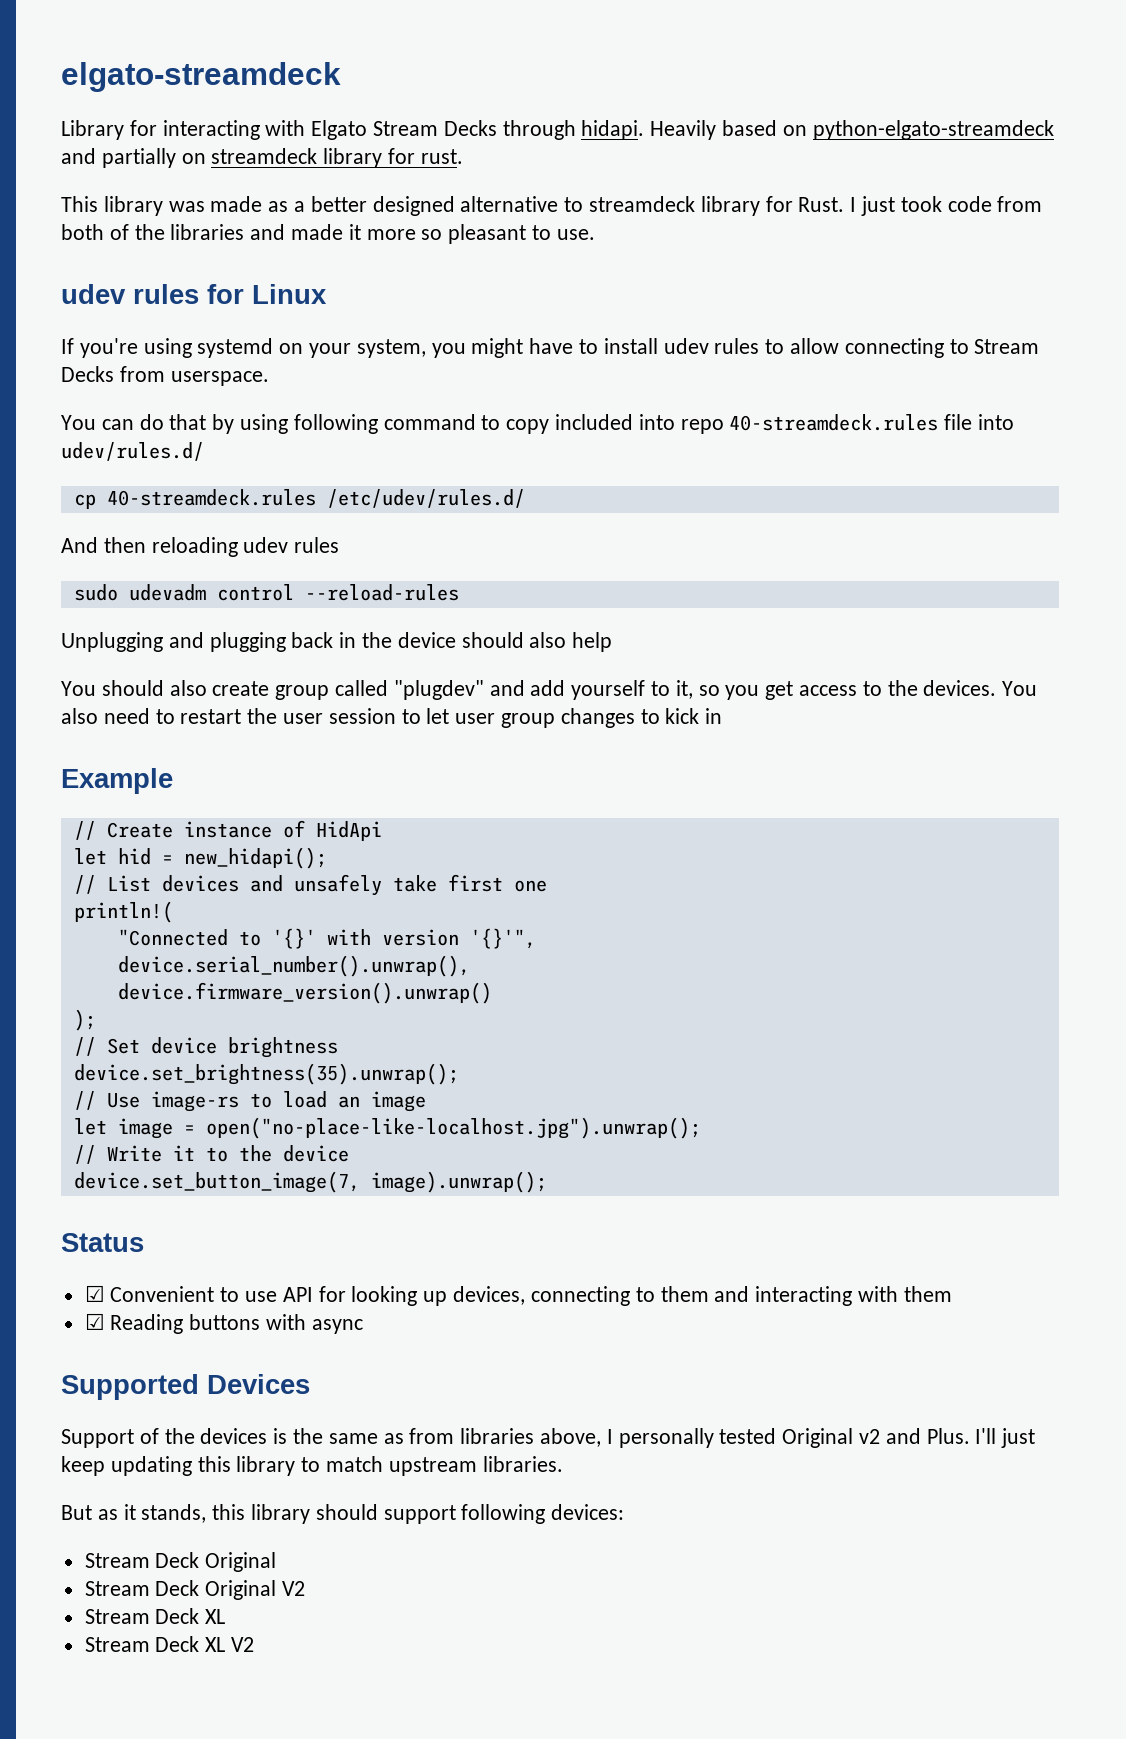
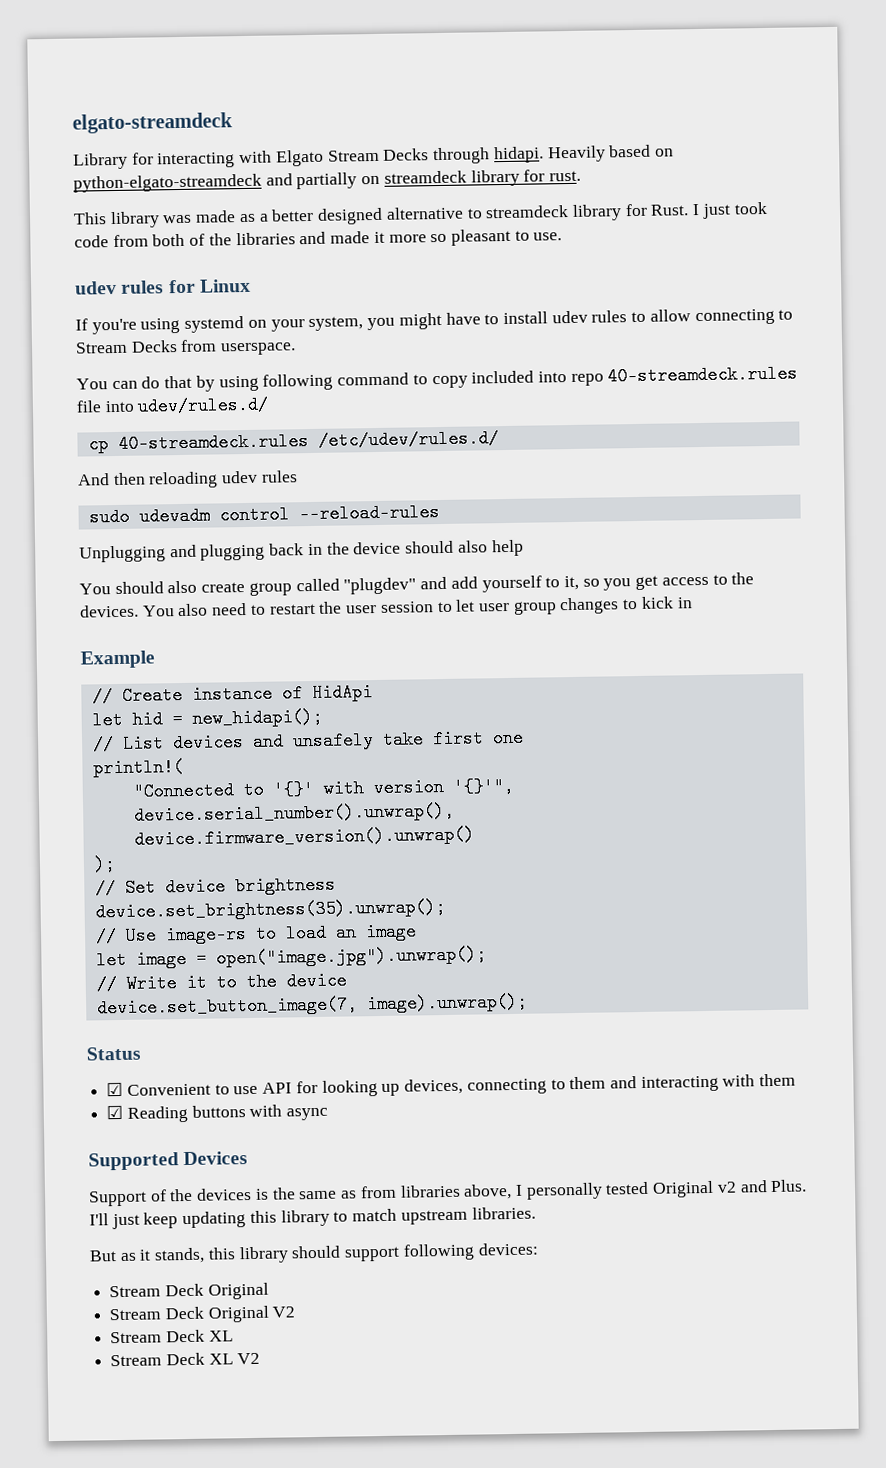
[205,1117,701,1139] open("no-place-like-localhost.jpg").unwrap(); -> [215,945,487,968] open("image.jpg").unwrap();

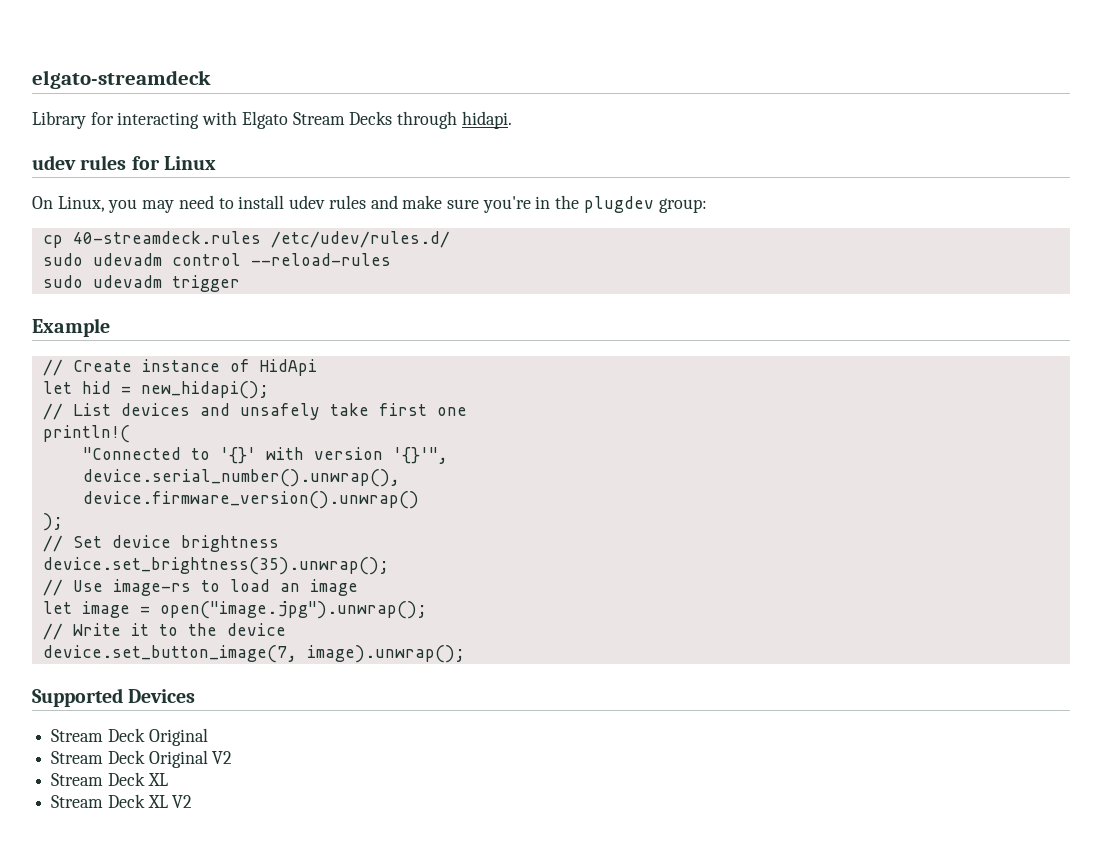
[546,144,674,163] [73,169,582,193] [73,201,768,229] [74,228,563,248] [75,278,251,295] [75,308,794,335] [75,339,297,356] [76,364,799,392] [76,395,270,416] [87,429,499,454] [77,470,298,489] [88,503,440,527] [79,539,524,563] [79,572,755,596] [79,596,693,618] Heavily based on python-elgato-streamdeck and partially on streamdeck library for rust. // This library was made as a better designed alternative to streamdeck library for Rust. I just took code from both of the libraries and made it more so pleasant to use. // udev rules for Linux // If you're using systemd on your system, you might have to install udev rules to allow connecting to Stream Decks from userspace. // You can do that by using following command to copy included into repo 40-streamdeck.rules file into udev/rules.d/ // cp 40-streamdeck.rules /etc/udev/rules.d/ // And then reloading udev rules // sudo udevadm control --reload-rules // Unplugging and plugging back in the device should also help // You should also create group called "plugdev" and add yourself to it, so you get access to the devices. You also need to restart the user session to let user group changes to kick in -> [32,155,216,170] [32,195,707,213] [42,231,450,248] [42,253,391,266] [42,275,240,292] // udev rules for Linux // On Linux, you may need to install udev rules and make sure you're in the plugdev group: // cp 40-streamdeck.rules /etc/udev/rules.d/ // sudo udevadm control --reload-rules // sudo udevadm trigger
[86,1046,141,1061] [106,1073,797,1097] [106,1104,329,1123] [88,1151,249,1171] [88,1179,808,1207] [89,1206,536,1230] [89,1242,539,1264] Status // ☑ Convenient to use API for looking up devices, connecting to them and interacting with them // ☑ Reading buttons with async // Supported Devices // Support of the devices is the same as from libraries above, I personally tested Original v2 and Plus. I'll just keep updating this library to match upstream libraries. // But as it stands, this library should support following devices: -> [32,688,196,707] Supported Devices

